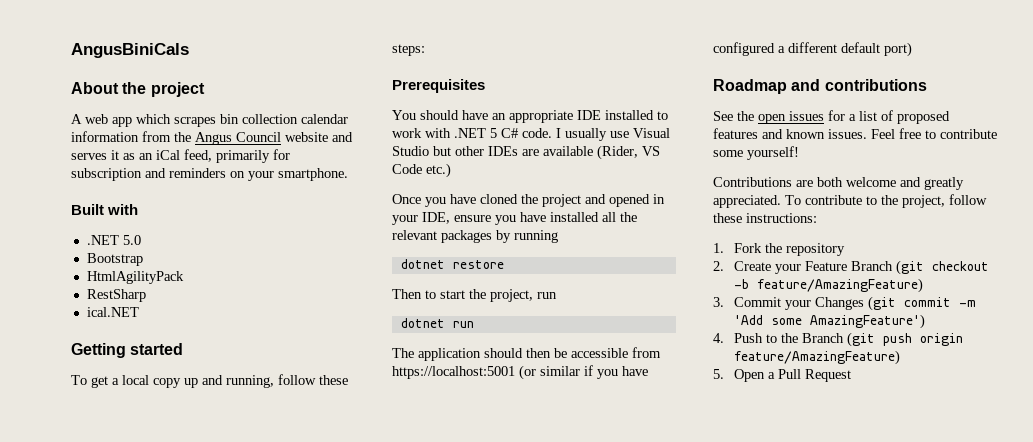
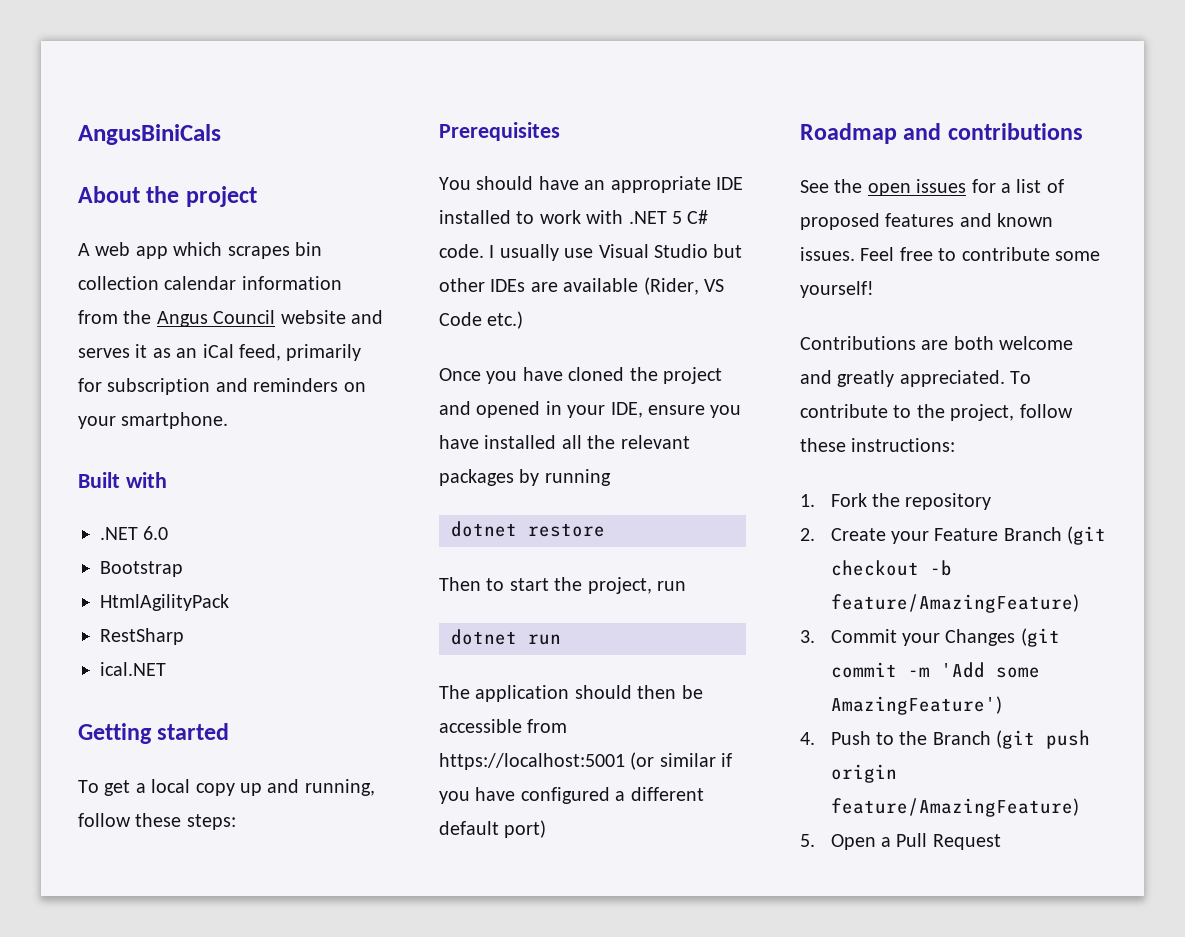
[122,235,141,245] 5.0 -> [143,526,169,540] 6.0

